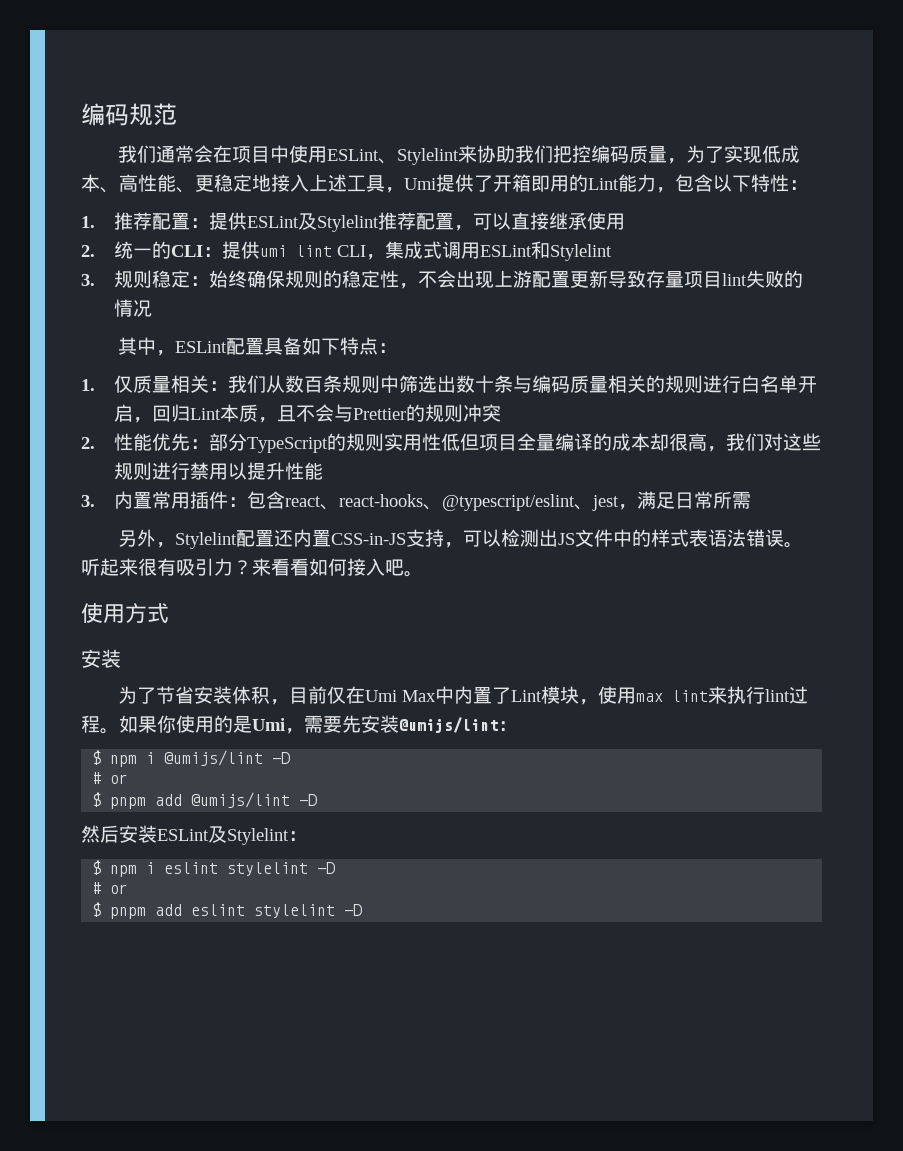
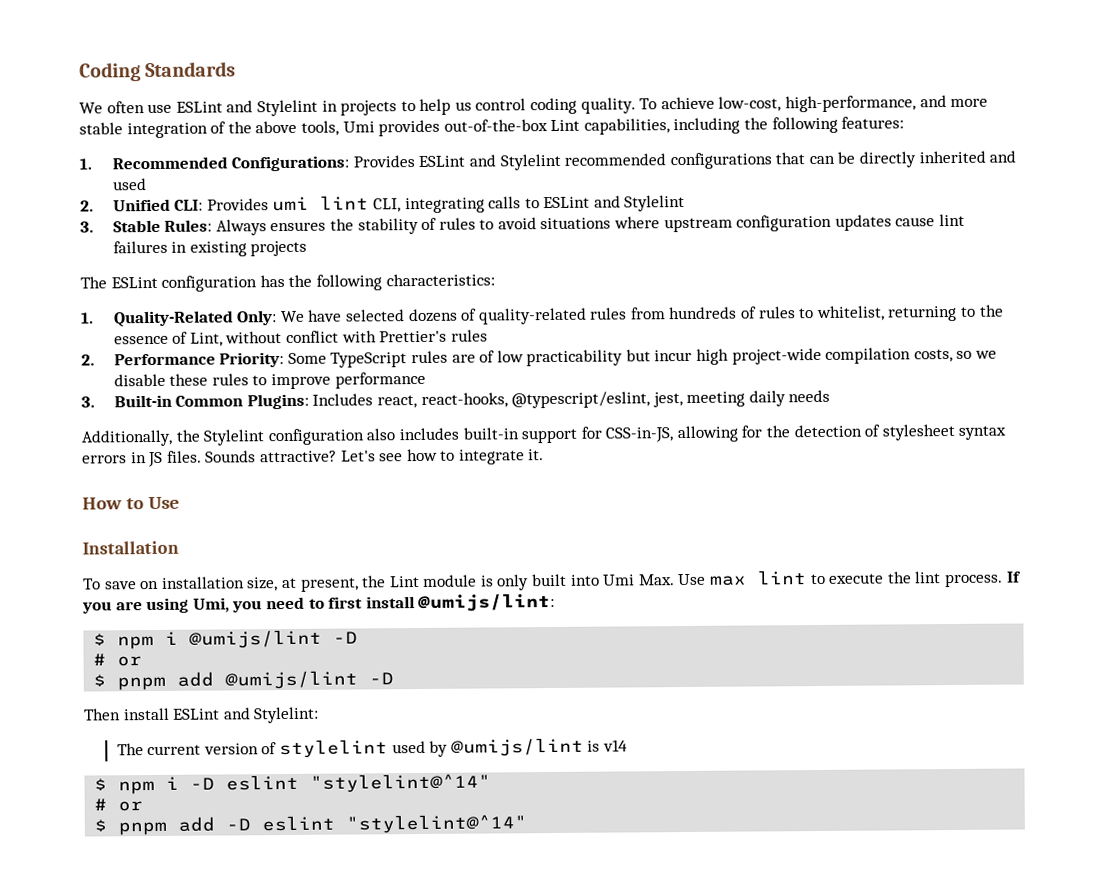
[81,103,177,126] [118,145,801,165] [81,174,808,193] [81,212,626,232] [81,241,613,261] [81,270,804,289] [114,299,153,317] [118,337,398,356] [81,375,818,393] [114,404,502,423] [81,433,822,453] [114,462,324,480] [81,491,752,511] [118,529,804,549] [81,558,423,577] [81,603,169,623] [81,649,121,668] [118,686,809,705] [81,715,517,734] 编码规范 // 我们通常会在项目中使用ESLint、Stylelint来协助我们把控编码质量，为了实现低成本、高性能、更稳定地接入上述工具，Umi提供了开箱即用的Lint能力，包含以下特性： // 1.推荐配置：提供ESLint及Stylelint推荐配置，可以直接继承使用 // 2.统一的CLI：提供umi lint CLI，集成式调用ESLint和Stylelint // 3.规则稳定：始终确保规则的稳定性，不会出现上游配置更新导致存量项目lint失败的情况 // 其中，ESLint配置具备如下特点： // 1.仅质量相关：我们从数百条规则中筛选出数十条与编码质量相关的规则进行白名单开启，回归Lint本质，且不会与Prettier的规则冲突 // 2.性能优先：部分TypeScript的规则实用性低但项目全量编译的成本却很高，我们对这些规则进行禁用以提升性能 // 3.内置常用插件：包含react、react-hooks、@typescript/eslint、jest，满足日常所需 // 另外，Stylelint配置还内置CSS-in-JS支持，可以检测出JS文件中的样式表语法错误。听起来很有吸引力？来看看如何接入吧。 // 使用方式 // 安装 // 为了节省安装体积，目前仅在Umi Max中内置了Lint模块，使用max lint来执行lint过程。如果你使用的是Umi，需要先安装@umijs/lint： -> [79,61,237,82] [79,95,989,117] [79,116,905,139] [79,150,1017,172] [112,178,147,191] [80,194,686,214] [80,213,966,236] [112,240,308,257] [80,273,495,292] [81,304,1004,328] [113,329,488,347] [81,347,998,368] [113,371,426,390] [81,389,831,410] [81,423,1007,447] [82,448,545,468] [82,496,180,510] [82,540,179,555] [83,570,1022,592] [82,592,556,614] Coding Standards // We often use ESLint and Stylelint in projects to help us control coding quality. To achieve low-cost, high-performance, and more stable integration of the above tools, Umi provides out-of-the-box Lint capabilities, including the following features: // 1. Recommended Configurations: Provides ESLint and Stylelint recommended configurations that can be directly inherited and used // 2. Unified CLI: Provides umi lint CLI, integrating calls to ESLint and Stylelint // 3. Stable Rules: Always ensures the stability of rules to avoid situations where upstream configuration updates cause lint failures in existing projects // The ESLint configuration has the following characteristics: // 1. Quality-Related Only: We have selected dozens of quality-related rules from hundreds of rules to whitelist, returning to the essence of Lint, without conflict with Prettier's rules // 2. Performance Priority: Some TypeScript rules are of low practicability but incur high project-wide compilation costs, so we disable these rules to improve performance // 3. Built-in Common Plugins: Includes react, react-hooks, @typescript/eslint, jest, meeting daily needs // Additionally, the Stylelint configuration also includes built-in support for CSS-in-JS, allowing for the detection of stylesheet syntax errors in JS files. Sounds attractive? Let's see how to integrate it. // How to Use // Installation // To save on installation size, at present, the Lint module is only built into Umi Max. Use max lint to execute the lint process. If you are using Umi, you need to first install @umijs/lint:
[81,825,307,845] [92,860,336,877] [92,882,129,894] [92,902,363,919] 然后安装ESLint及Stylelint： // $ npm i eslint stylelint -D // # or // $ pnpm add eslint stylelint -D -> [83,706,320,724] [116,737,628,759] [94,773,492,795] [94,798,144,812] [94,814,528,836] Then install ESLint and Stylelint: // The current version of stylelint used by @umijs/lint is v14 // $ npm i -D eslint "stylelint@^14" // # or // $ pnpm add -D eslint "stylelint@^14"

